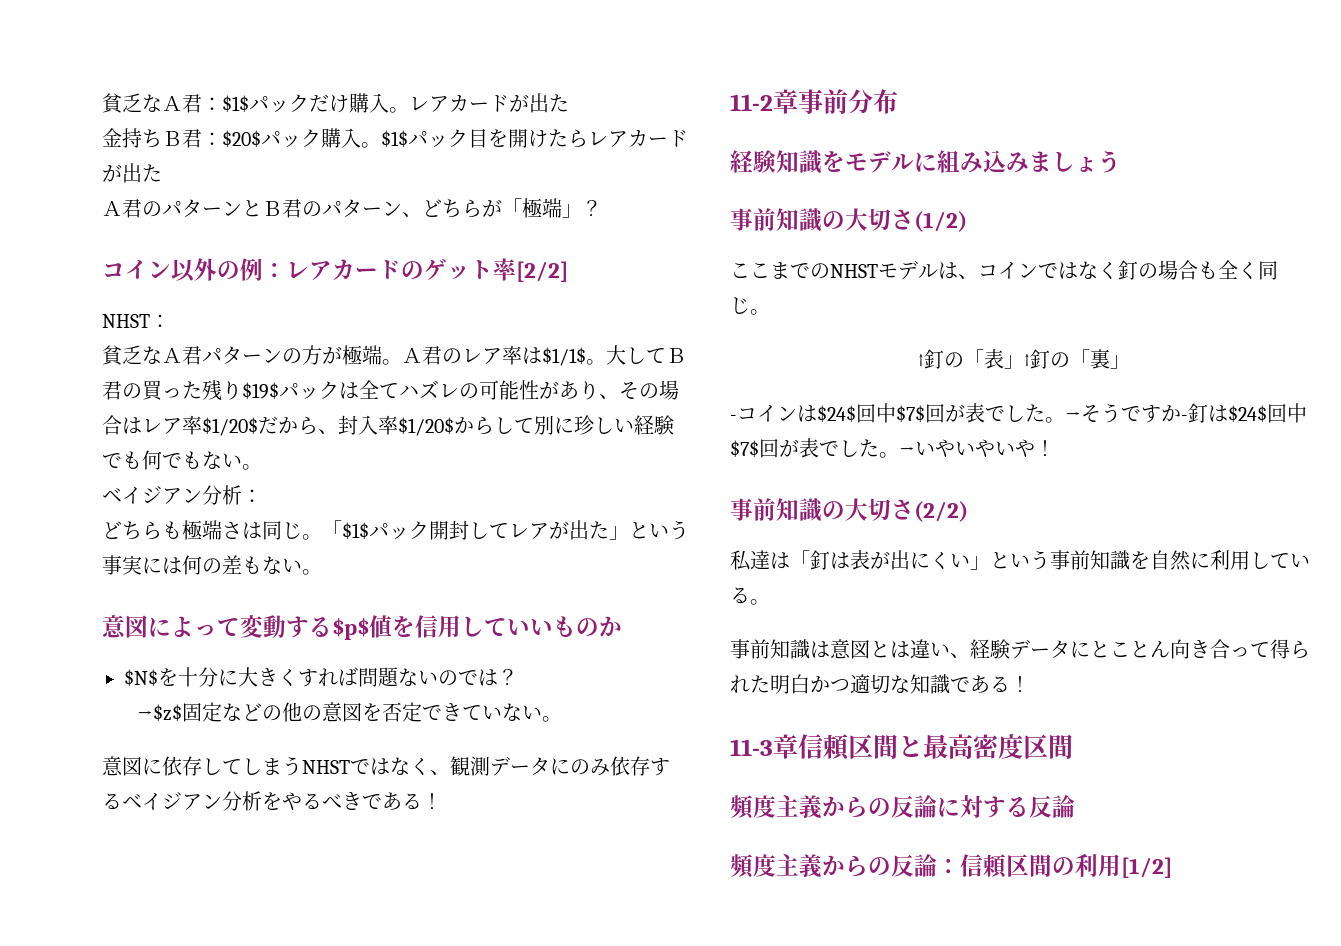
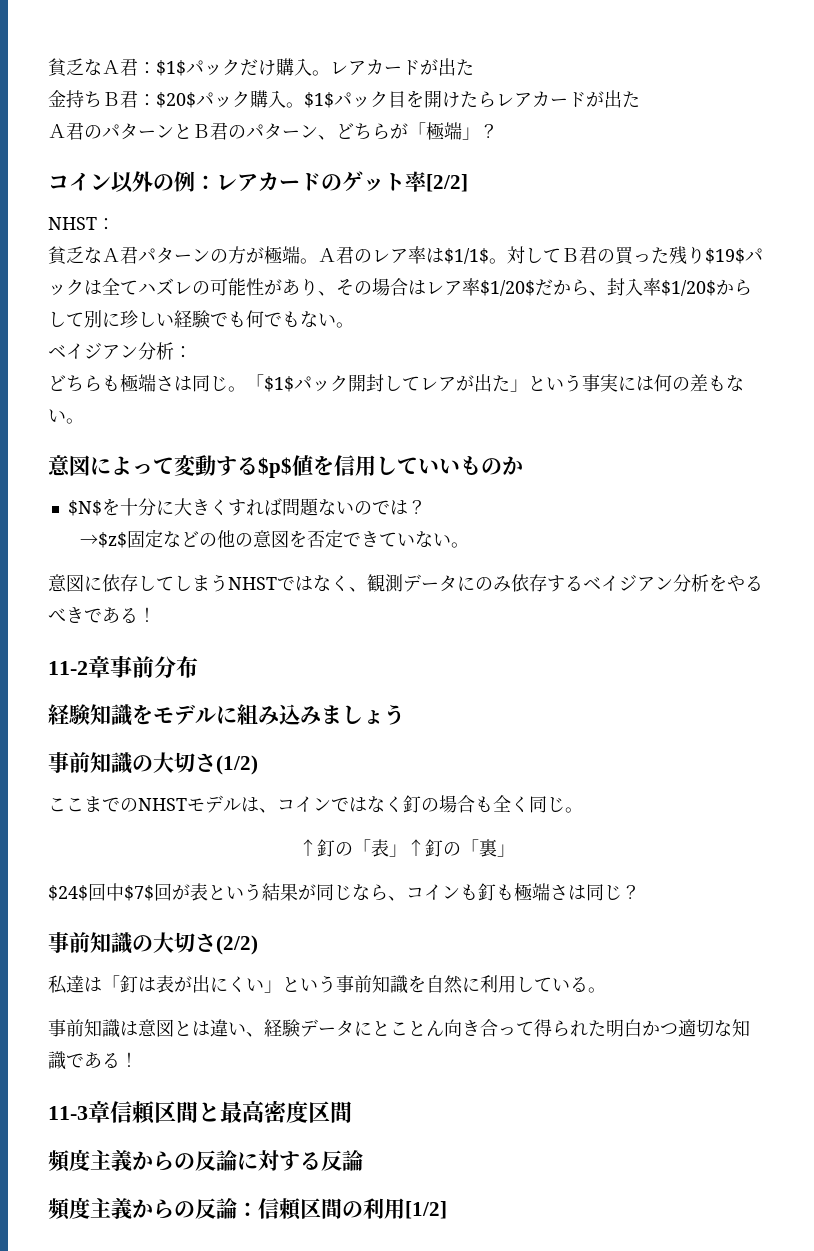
[606,345,626,365] 大 -> [507,246,525,264] 対
[730,403,1307,423] [730,438,1055,458] -コインは$24$回中$7$回が表でした。→そうですか-釘は$24$回中$7$回が表でした。→いやいやいや！ -> [48,883,640,901] $24$回中$7$回が表という結果が同じなら、コインも釘も極端さは同じ？

